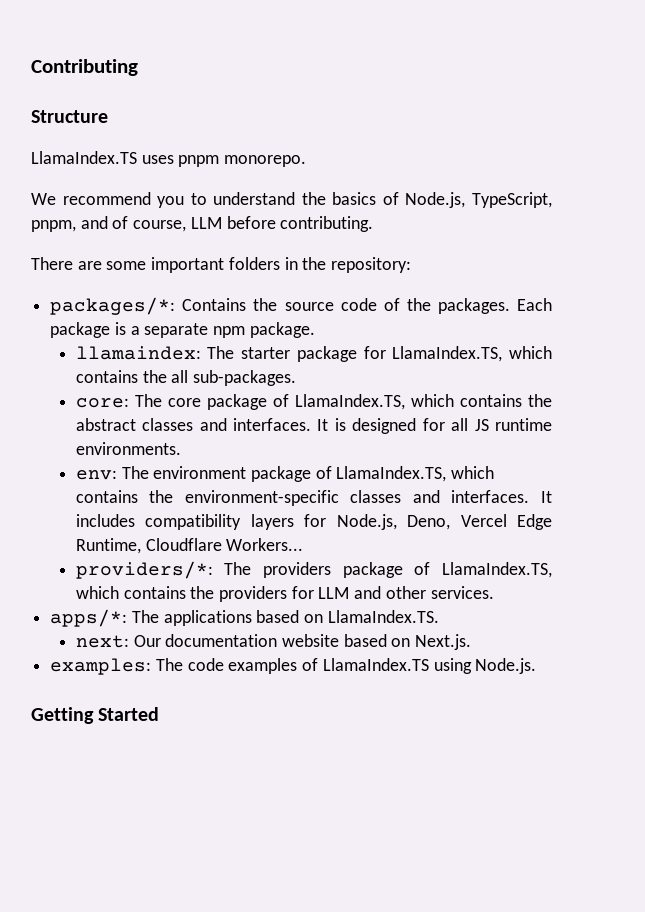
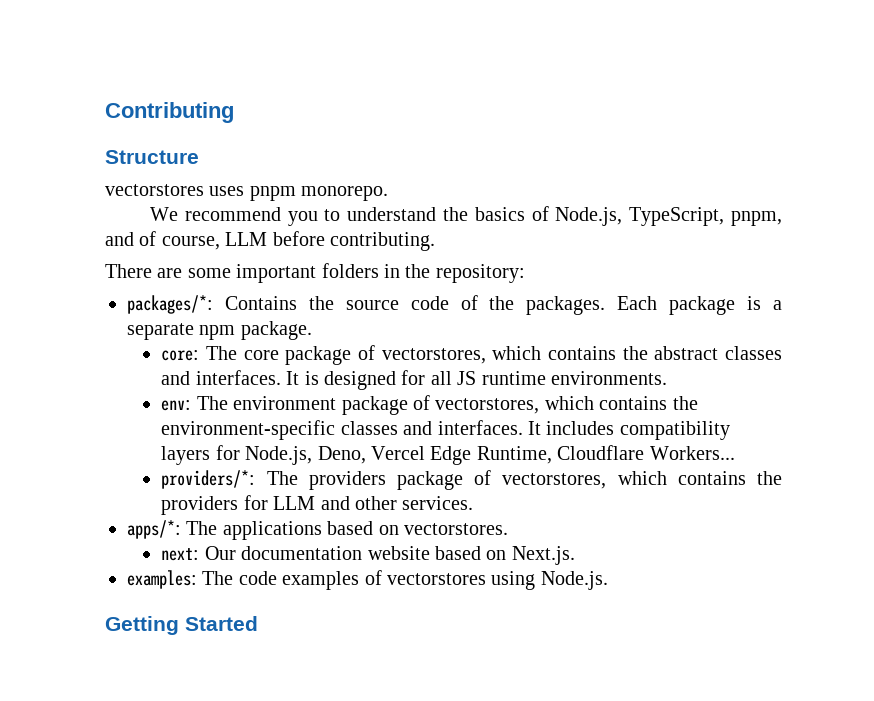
[31,151,137,164] LlamaIndex.TS -> [105,184,204,196] vectorstores
[75,346,552,362] [75,370,296,386] // llamaindex: The starter package for LlamaIndex.TS, which contains the all sub-packages. -> (312, 330) none
[294,394,405,410] LlamaIndex.TS, -> [381,348,486,364] vectorstores,
[336,466,447,482] LlamaIndex.TS, -> [435,398,540,414] vectorstores,
[442,562,552,578] LlamaIndex.TS, -> [502,473,607,489] vectorstores,
[327,610,439,623] LlamaIndex.TS. -> [404,523,508,535] vectorstores.
[322,658,429,671] LlamaIndex.TS -> [387,573,486,585] vectorstores

